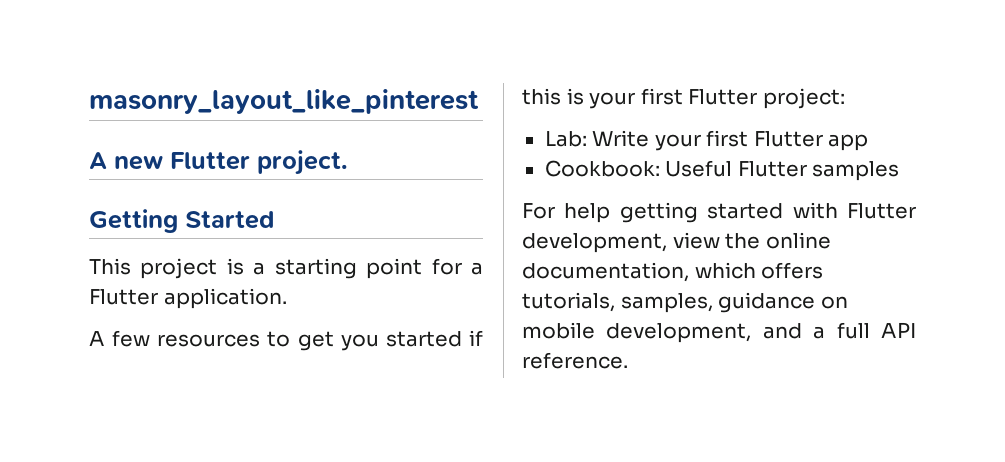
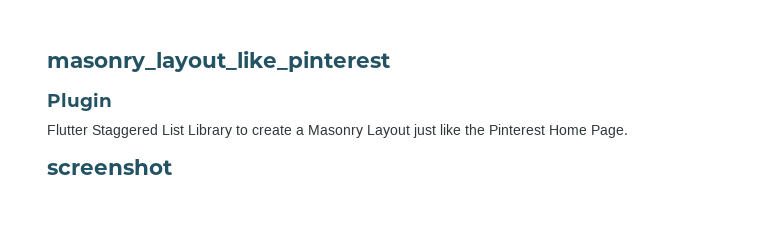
[89,150,348,175] [89,209,274,233] [89,258,483,279] [89,288,287,309] [89,330,483,351] [522,88,845,109] [544,130,869,151] [544,160,900,181] [522,202,917,223] [522,232,831,253] [522,262,824,282] [522,292,848,313] [522,322,916,343] [522,352,628,369] A new Flutter project. // Getting Started // This project is a starting point for a Flutter application. // A few resources to get you started if this is your first Flutter project: // Lab: Write your first Flutter app // Cookbook: Useful Flutter samples // For help getting started with Flutter development, view the online documentation, which offers tutorials, samples, guidance on mobile development, and a full API reference. -> [47,92,112,111] [47,124,628,138] [47,159,172,175] Plugin // Flutter Staggered List Library to create a Masonry Layout just like the Pinterest Home Page. // screenshot

